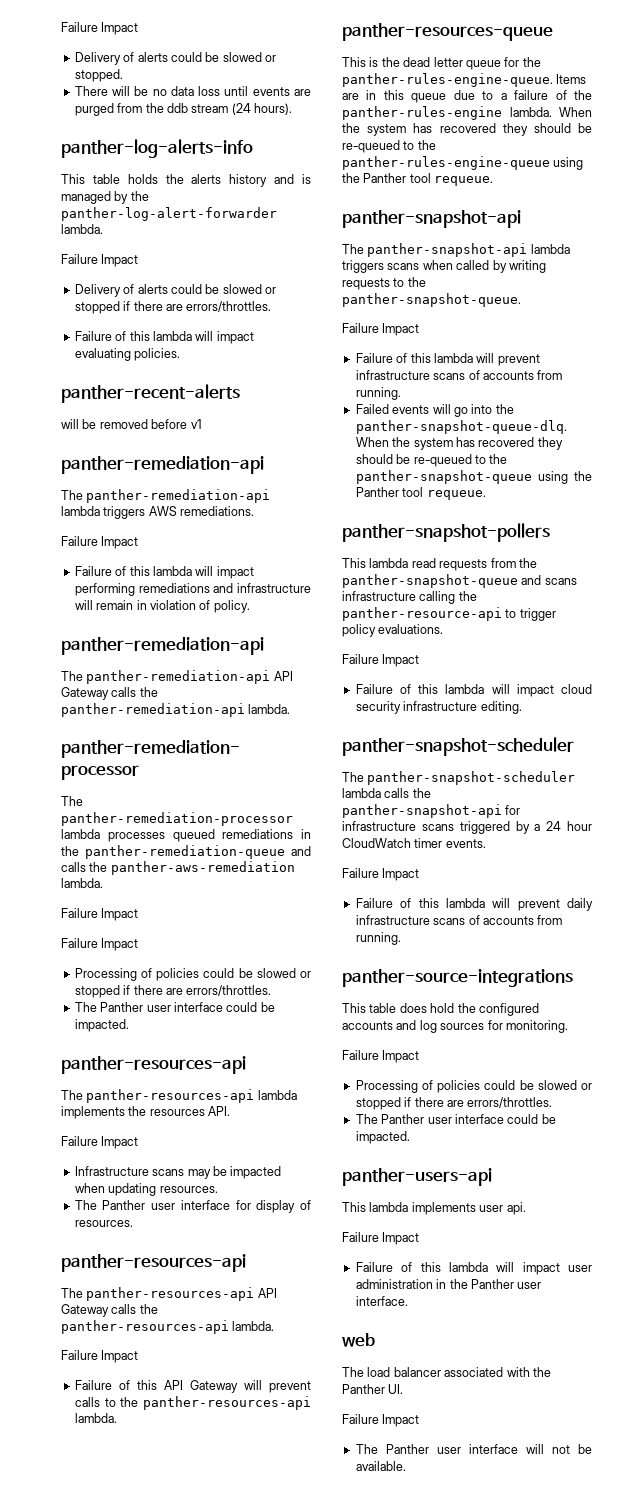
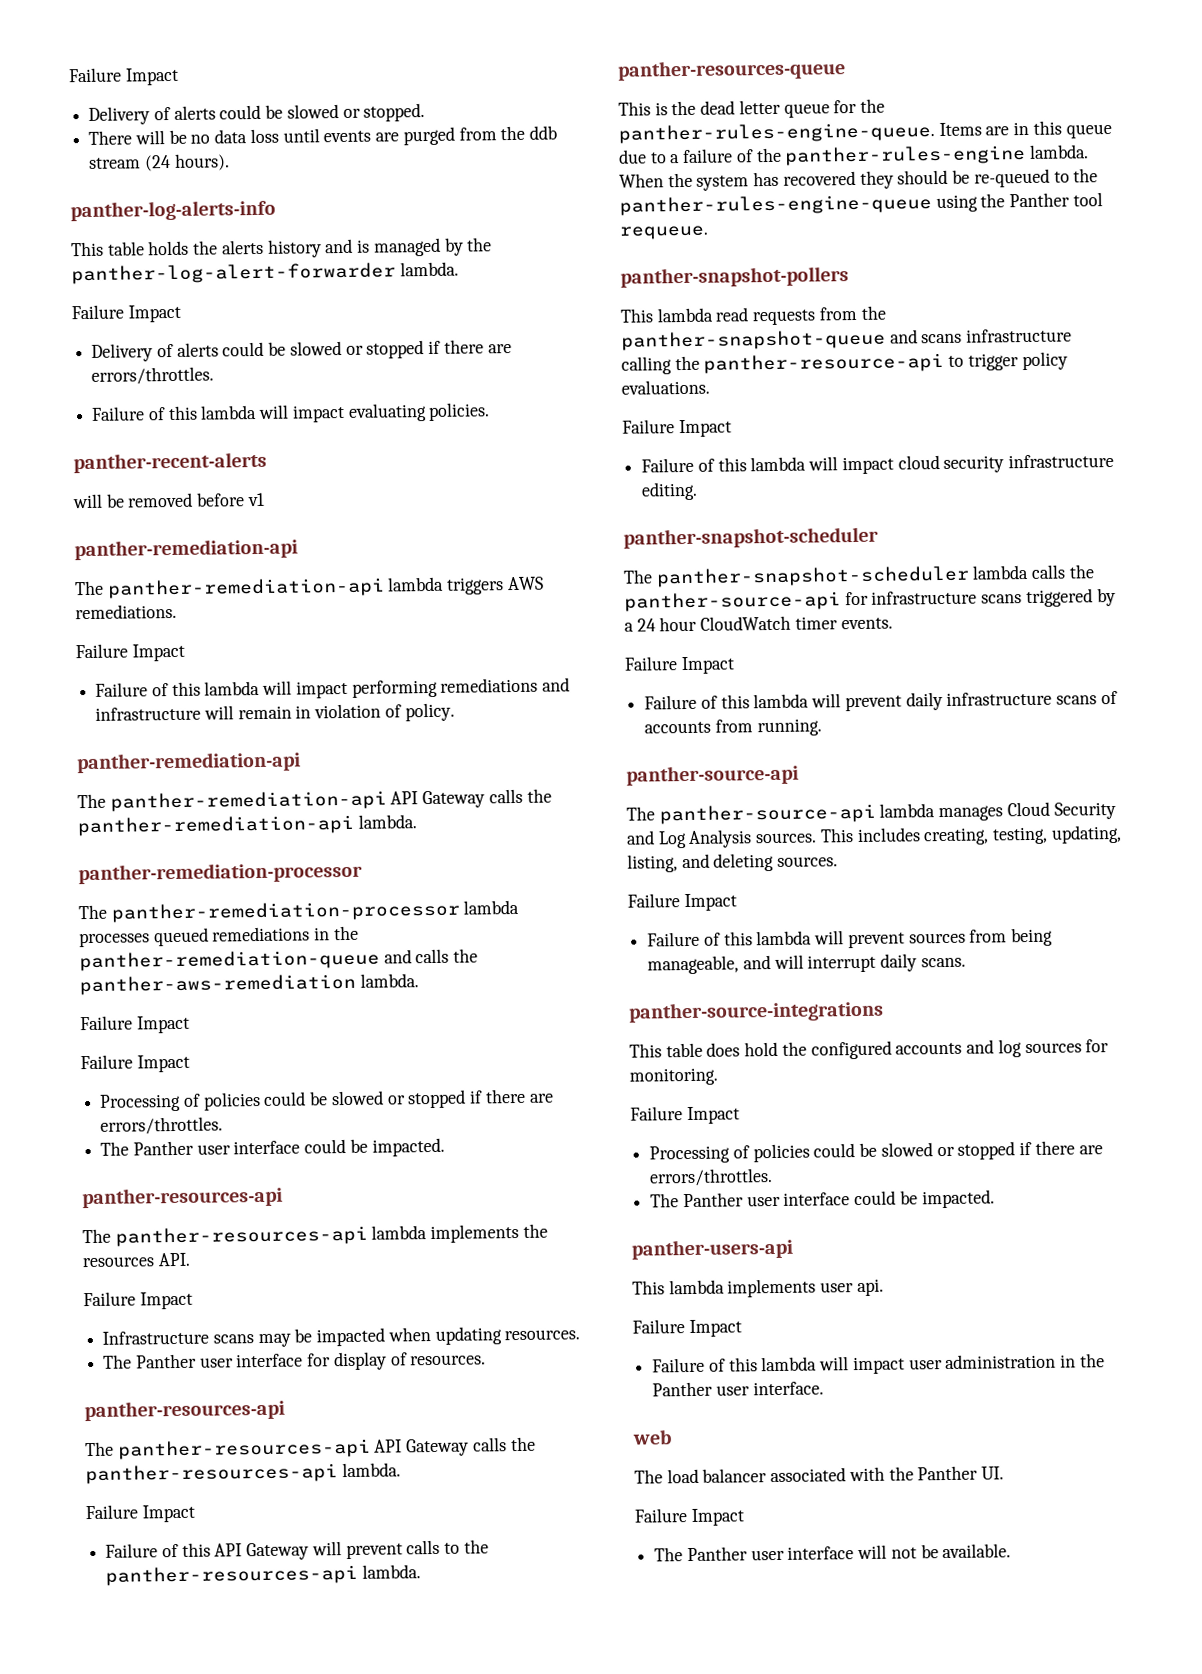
[342,210,521,228] [342,243,570,257] [342,260,546,273] [342,277,426,290] [342,293,521,307] [342,323,420,336] [355,353,540,366] [355,370,563,380] [355,387,401,400] [355,404,514,417] [355,420,567,434] [355,437,563,450] [355,454,508,467] [355,470,592,484] [355,487,486,500] // panther-snapshot-api // The panther-snapshot-api lambda triggers scans when called by writing requests to the panther-snapshot-queue. // Failure Impact // Failure of this lambda will prevent infrastructure scans of accounts from running. // Failed events will go into the panther-snapshot-queue-dlq. When the system has recovered they should be re-queued to the panther-snapshot-queue using the Panther tool requeue. -> (709, 232) none
[342,804,502,818] panther-snapshot-api -> [624,591,841,612] panther-source-api
(401, 938) none -> [626,764,799,786] [626,801,1116,825] [626,824,1122,849] [627,852,839,873] [627,893,737,912] [647,927,1054,949] [647,953,966,975] // panther-source-api // The panther-source-api lambda manages Cloud Security and Log Analysis sources. This includes creating, testing, updating, listing, and deleting sources. // Failure Impact // Failure of this lambda will prevent sources from being manageable, and will interrupt daily scans.

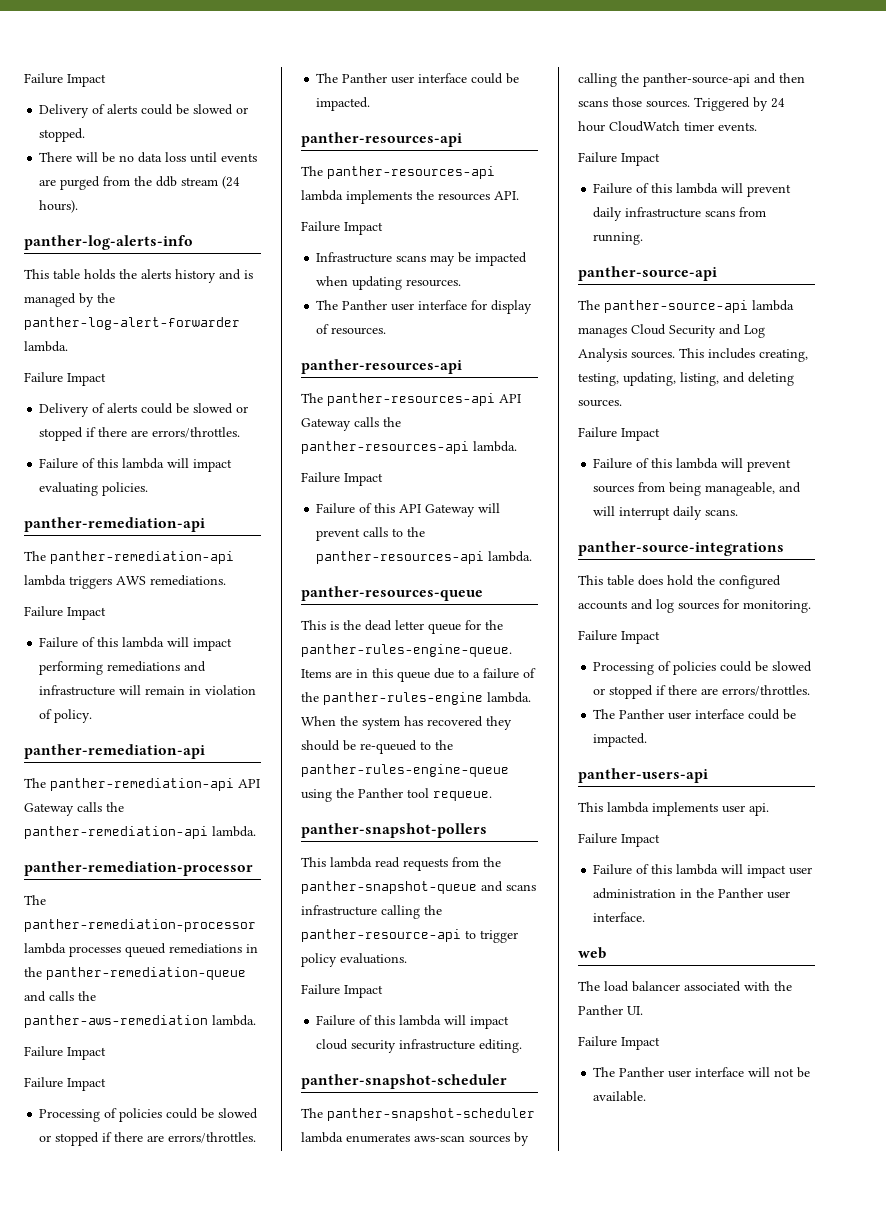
[73,451,267,474] [72,492,265,509] // panther-recent-alerts // will be removed before v1 -> (149, 489) none
[1031,564,1095,579] [624,587,1116,612] [624,622,634,632] calls the panther-source-api for infrastructure scans triggered by a -> [346,1132,529,1146] [578,73,805,87] [578,97,768,111] enumerates aws-scan sources by calling the panther-source-api and then scans those sources. Triggered by
[1100,690,1118,705] [644,721,712,734] of accounts -> (736, 213) none

